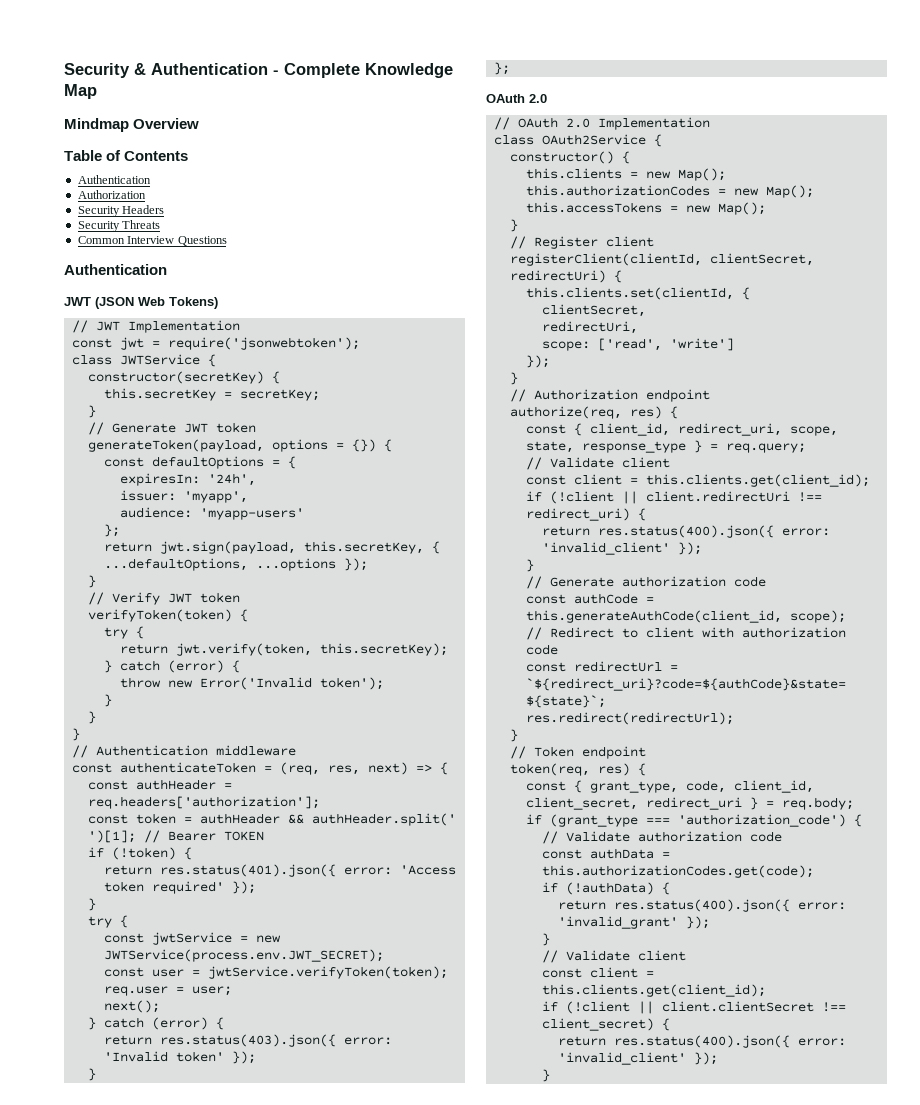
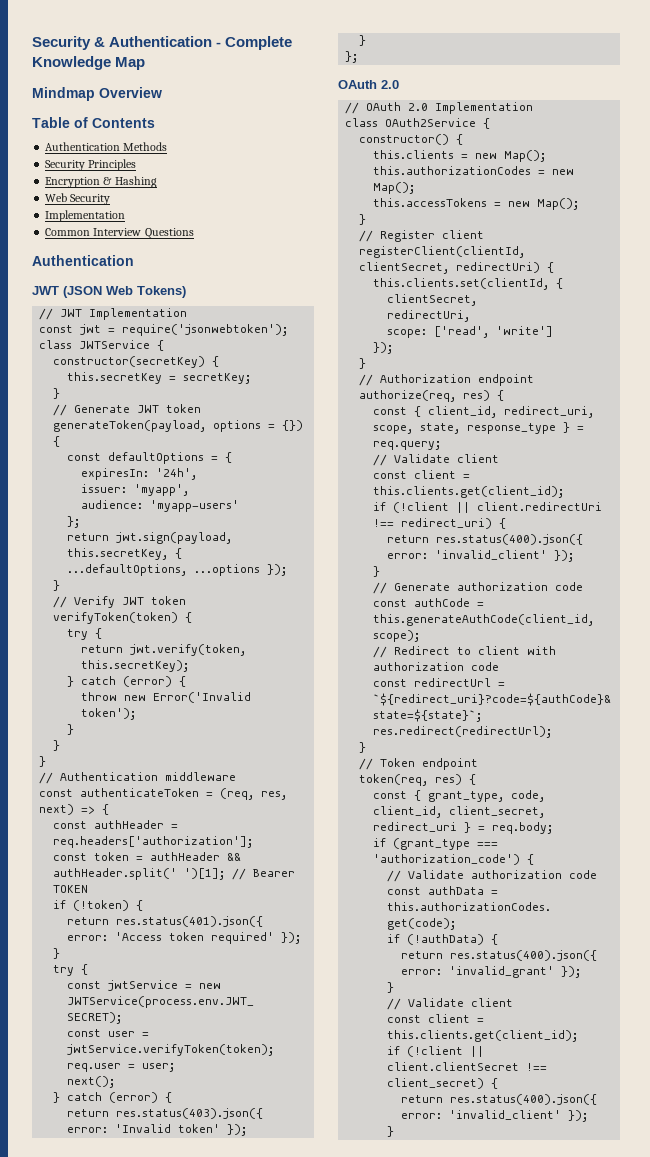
[77,190,146,199] [77,205,165,217] [77,220,161,232] // Authorization // Security Headers // Security Threats -> [123,142,168,151] [45,159,137,171] [45,176,157,188] [45,193,111,205] [45,210,126,222] Methods // Security Principles // Encryption & Hashing // Web Security // Implementation

